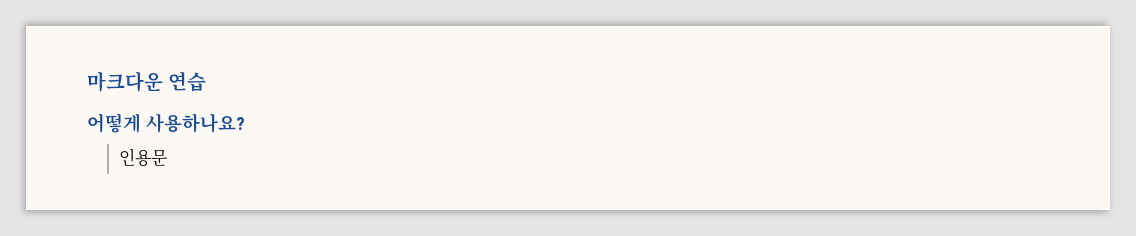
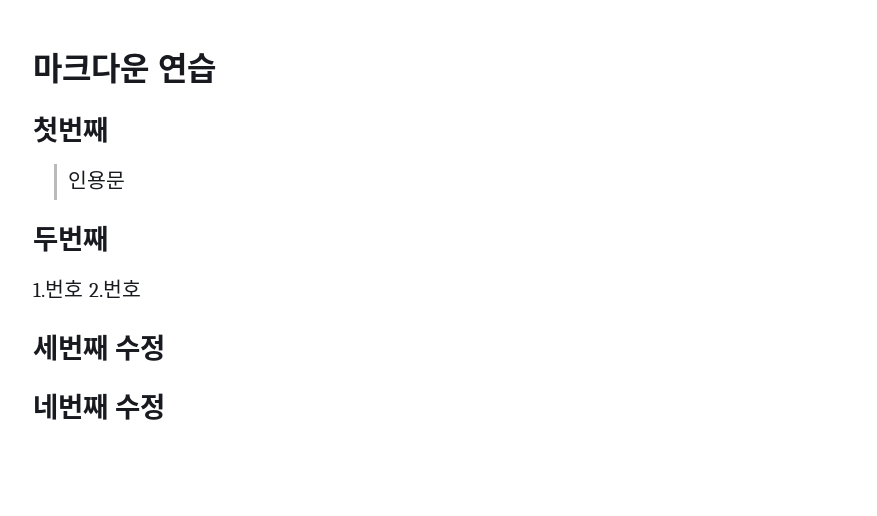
[87,113,245,133] 어떻게 사용하나요? -> [33,116,108,143] 첫번째
(168, 157) none -> [33,225,108,252] [33,279,141,298] [33,334,166,361] [33,393,166,420] // 두번째 // 1.번호 2.번호 // 세번째 수정 // 네번째 수정

